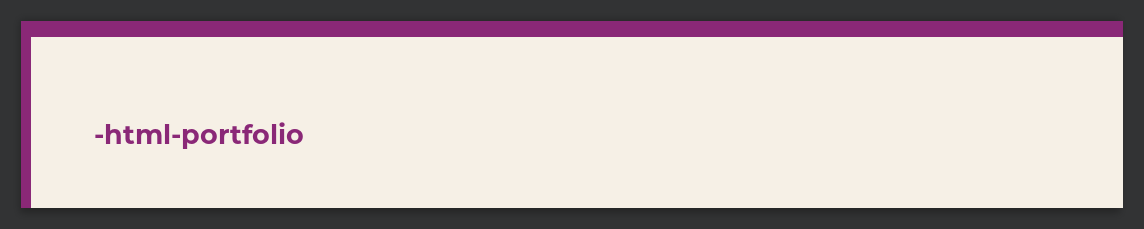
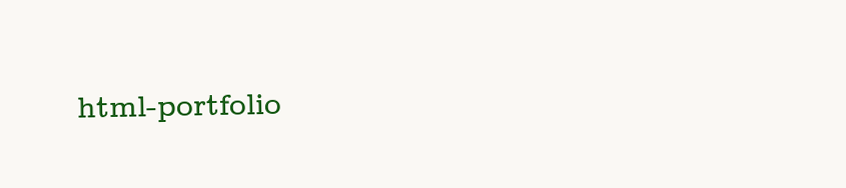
[94,122,304,149] -html-portfolio -> [77,93,282,124] html-portfolio

